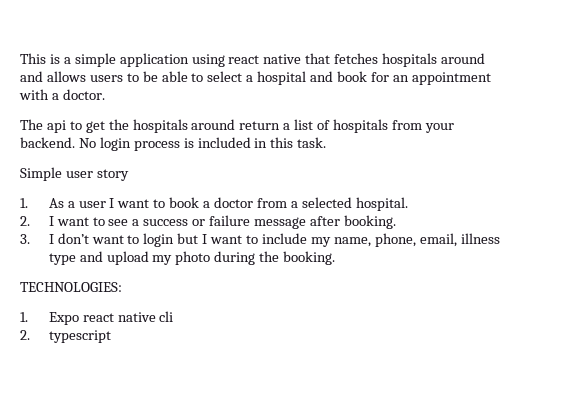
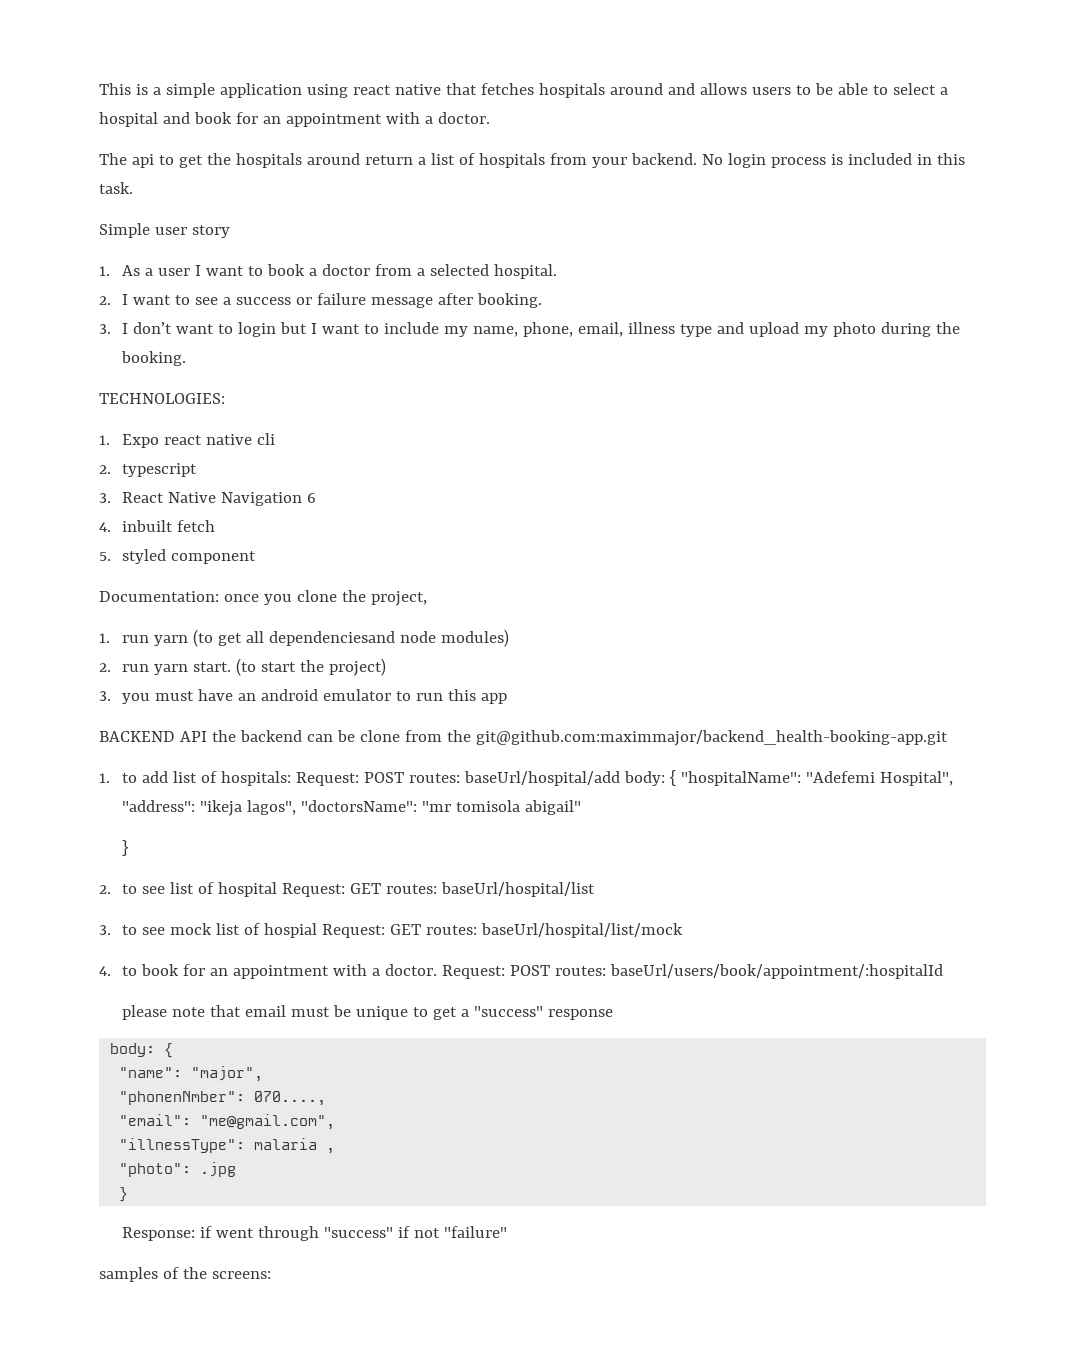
(111, 336) none -> [99,492,316,506] [99,520,215,532] [99,549,256,564] [99,590,427,606] [99,629,509,647] [99,658,386,676] [99,689,507,704] [99,730,948,746] [99,770,953,786] [121,800,581,816] [121,840,128,856] [99,882,595,897] [99,923,683,938] [99,964,943,979] [121,1005,613,1020] [110,1043,174,1058] [119,1066,264,1082] [119,1091,327,1106] [119,1114,336,1130] [119,1138,336,1154] [119,1162,237,1177] [119,1187,129,1202] [121,1226,507,1241] [99,1267,271,1282] // 3. React Native Navigation 6 // 4. inbuilt fetch // 5. styled component // Documentation: once you clone the project, // 1. run yarn (to get all dependenciesand node modules) // 2. run yarn start. (to start the project) // 3. you must have an android emulator to run this app // BACKEND API the backend can be clone from the git@github.com:maximmajor/backend_health-booking-app.git // 1. to add list of hospitals: Request: POST routes: baseUrl/hospital/add body: { "hospitalName": "Adefemi Hospital", "address": "ikeja lagos", "doctorsName": "mr tomisola abigail" // } // 2. to see list of hospital Request: GET routes: baseUrl/hospital/list // 3. to see mock list of hospial Request: GET routes: baseUrl/hospital/list/mock // 4. to book for an appointment with a doctor. Request: POST routes: baseUrl/users/book/appointment/:hospitalId // please note that email must be unique to get a "success" response // body: { // "name": "major", // "phonenNmber": 070...., // "email": "me@gmail.com", // "illnessType": malaria , // "photo": .jpg // } // Response: if went through "success" if not "failure" // samples of the screens:

